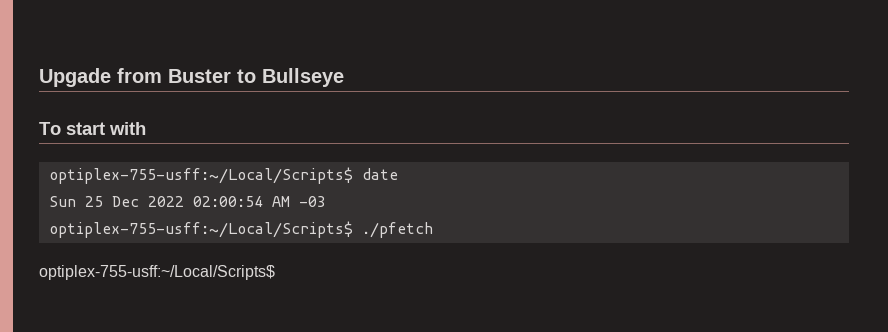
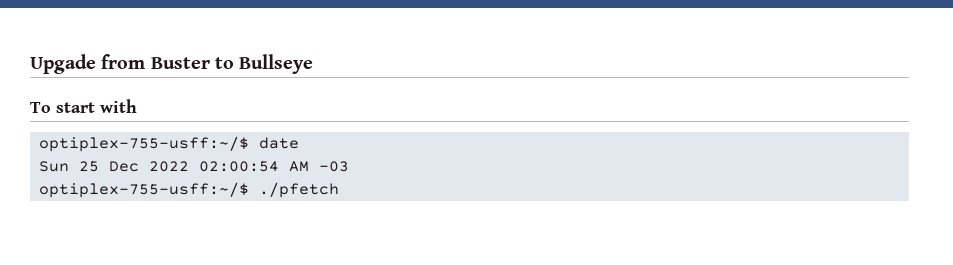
[48,167,353,184] optiplex-755-usff:~/Local/Scripts$ -> [39,136,250,152] optiplex-755-usff:~/$
[48,221,353,238] optiplex-755-usff:~/Local/Scripts$ -> [39,182,250,198] optiplex-755-usff:~/$
[39,265,275,280] // optiplex-755-usff:~/Local/Scripts$ -> (340, 190) none

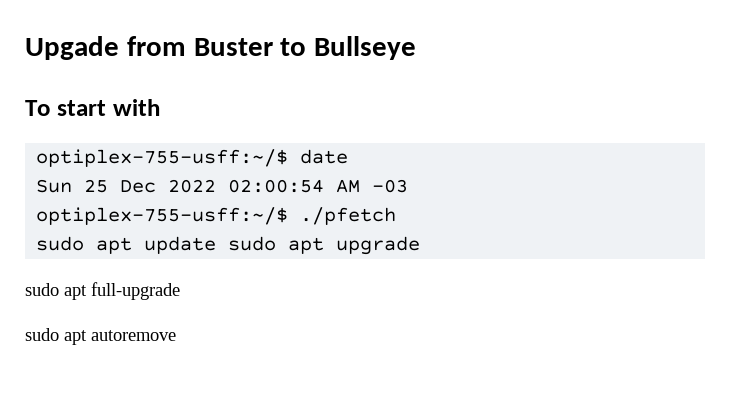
(340, 190) none -> [36,236,421,255] [25,282,180,300] [25,328,176,345] // sudo apt update sudo apt upgrade // sudo apt full-upgrade // sudo apt autoremove

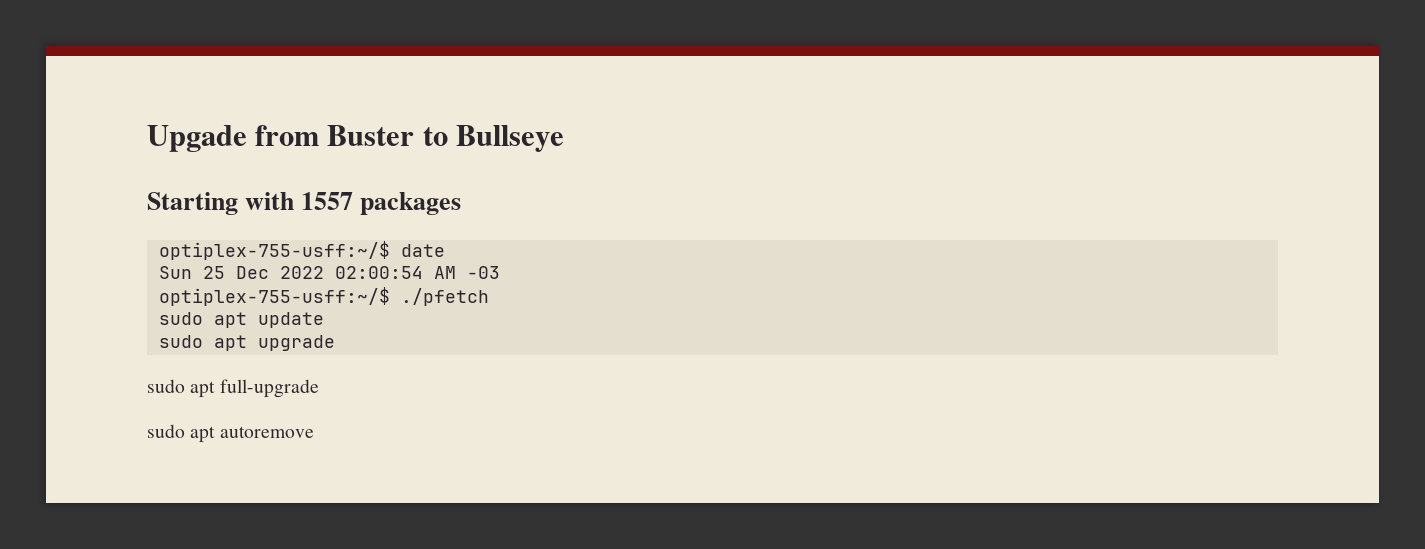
[25,100,106,116] To start -> [147,192,238,215] Starting
(160, 107) none -> [301,192,462,215] 1557 packages
(217, 245) none -> (324, 320) //

